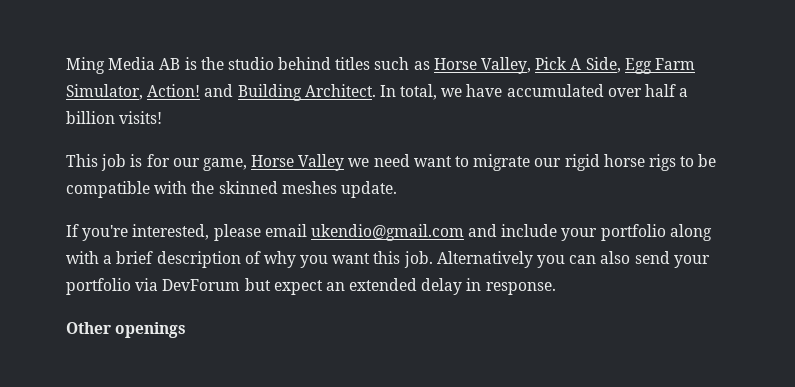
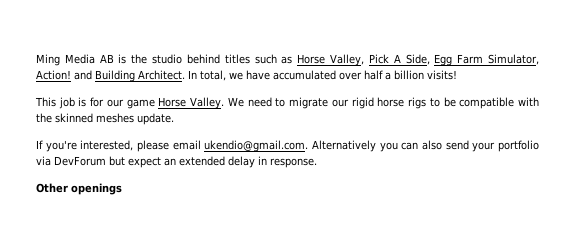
[202,154,452,171] game, Horse Valley we need want -> [126,97,272,109] game Horse Valley. We need
[310,224,712,241] [66,251,433,268] ukendio@gmail.com and include your portfolio along with a brief description of why you want this job. -> [204,140,309,152] ukendio@gmail.com.

